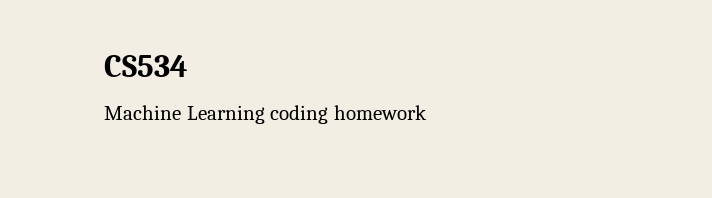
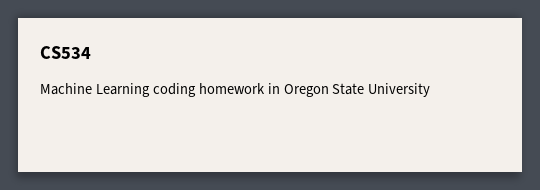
(427, 112) none -> [267,83,431,97] in Oregon State University

